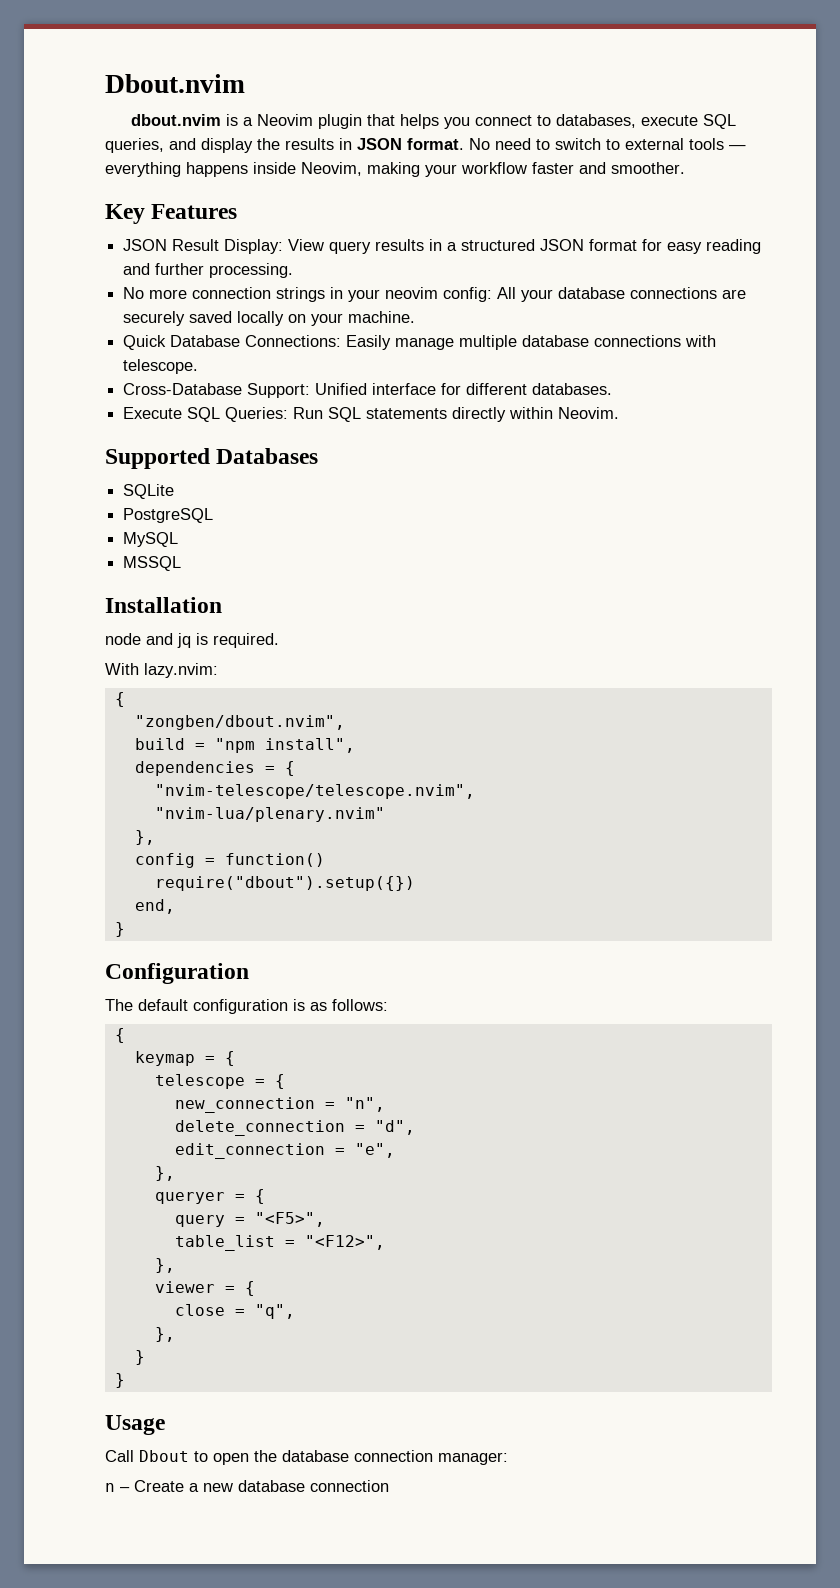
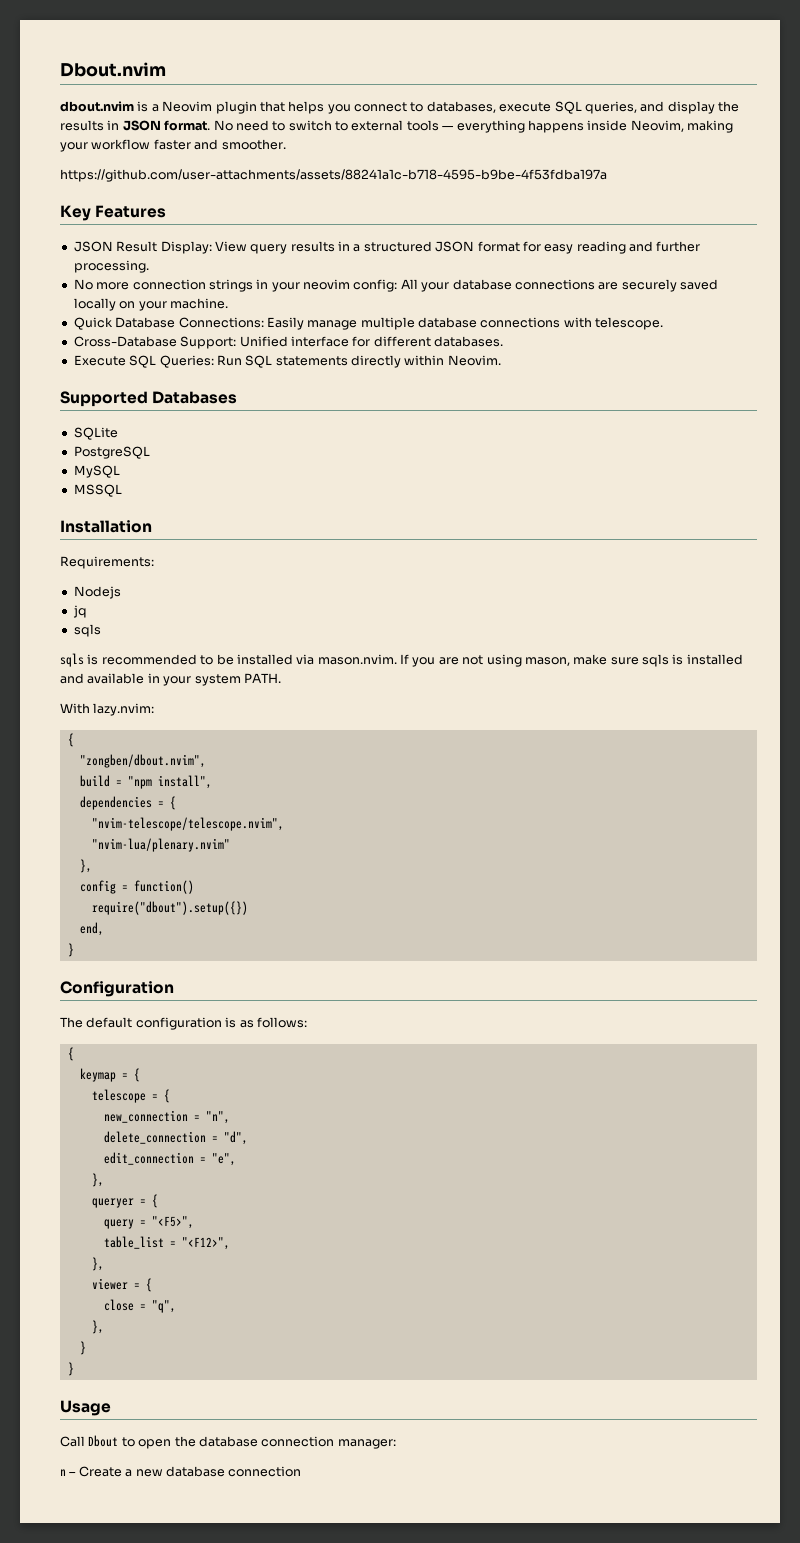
(685, 168) none -> [60,169,607,182] // https://github.com/user-attachments/assets/88241a1c-b718-4595-b9be-4f53fdba197a
[105,633,279,648] node and jq is required. -> [60,556,154,569] [73,586,121,599] [72,605,87,618] [73,624,101,637] [60,653,743,667] [60,673,281,686] Requirements: // Nodejs // jq // sqls // sqls is recommended to be installed via mason.nvim. If you are not using mason, make sure sqls is installed and available in your system PATH.

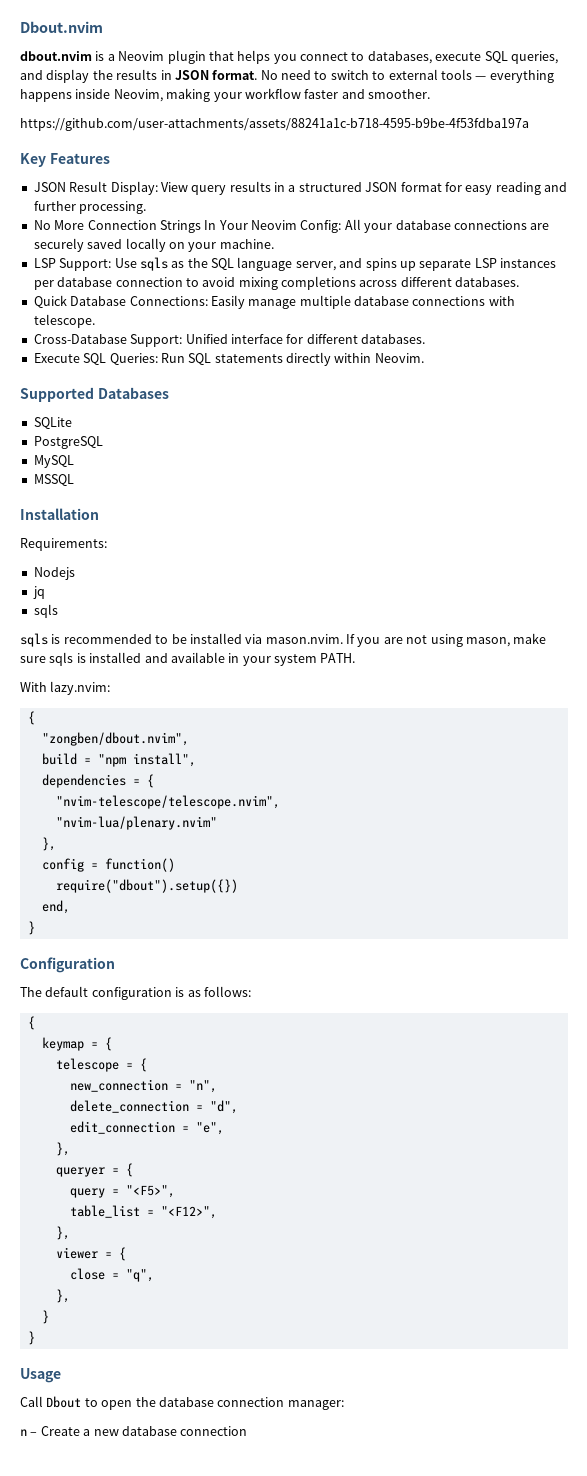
[96,279,398,292] more connection strings in your neovim config: -> [54,220,342,233] More Connection Strings In Your Neovim Config:
(228, 303) none -> [33,257,556,271] [33,276,520,290] // LSP Support: Use sqls as the SQL language server, and spins up separate LSP instances per database connection to avoid mixing completions across different databases.

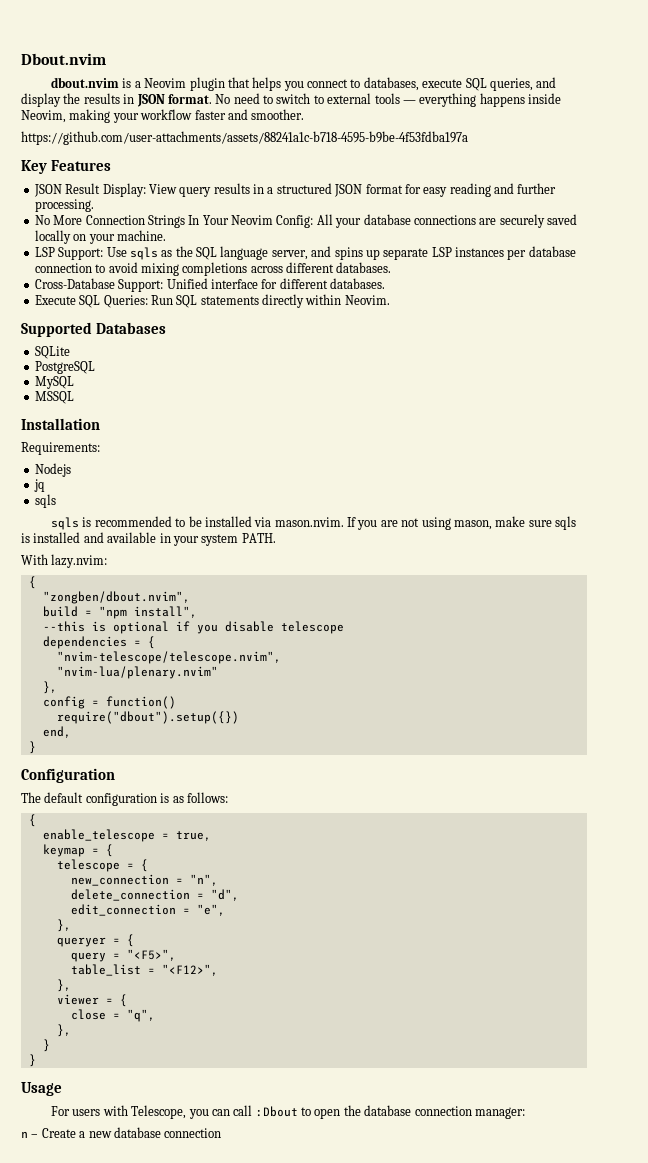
[33,295,515,309] [33,314,95,328] // Quick Database Connections: Easily manage multiple database connections with telescope. -> (392, 267) none
(196, 760) none -> [42,621,344,634] // --this is optional if you disable telescope
(35, 1023) none -> [42,829,211,842] // enable_telescope = true,
[20,1396,82,1408] Call Dbout -> [51,1105,298,1119] For users with Telescope, you can call :Dbout

